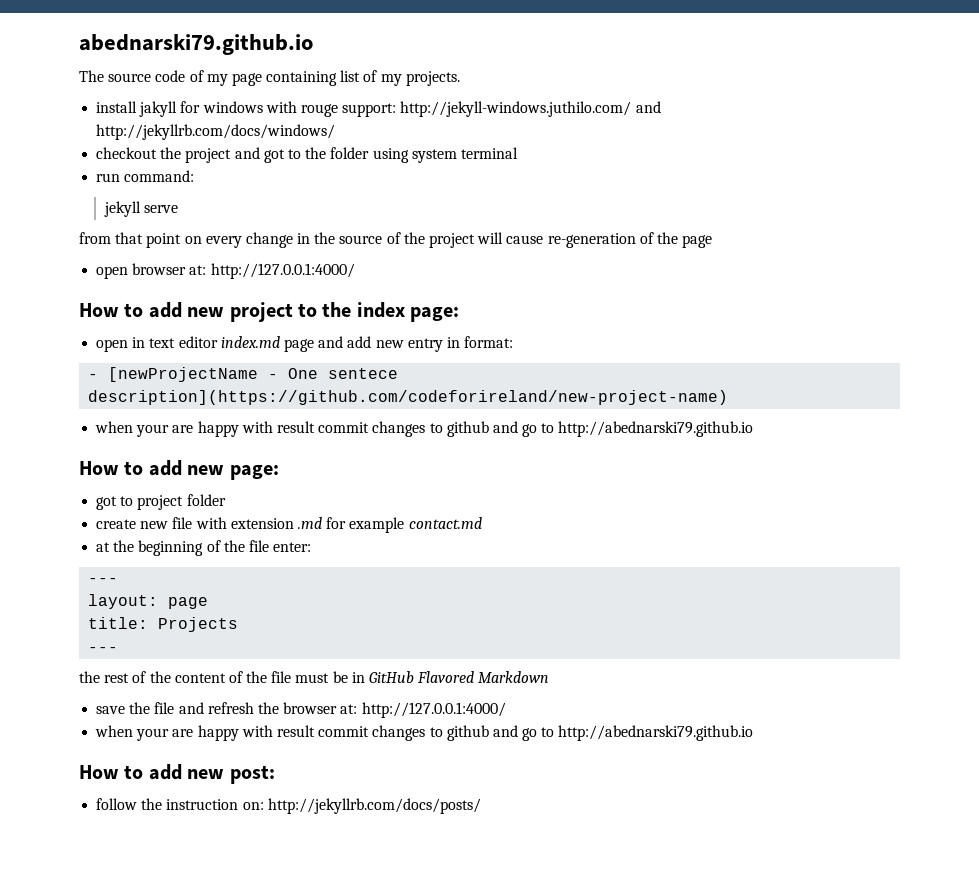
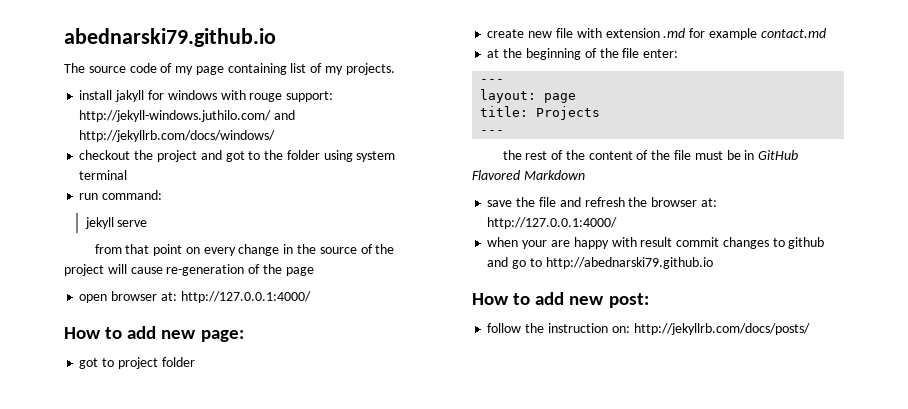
[79,302,460,322] [96,336,514,352] [88,367,399,382] [88,390,729,405] [95,421,754,437] // How to add new project to the index page: // open in text editor index.md page and add new entry in format: // - [newProjectName - One sentece description](https://github.com/codeforireland/new-project-name) // when your are happy with result commit changes to github and go to http://abednarski79.github.io -> (311, 297) none

